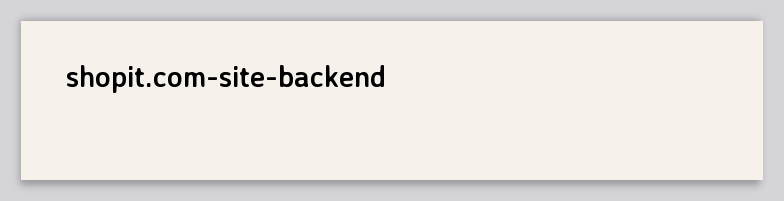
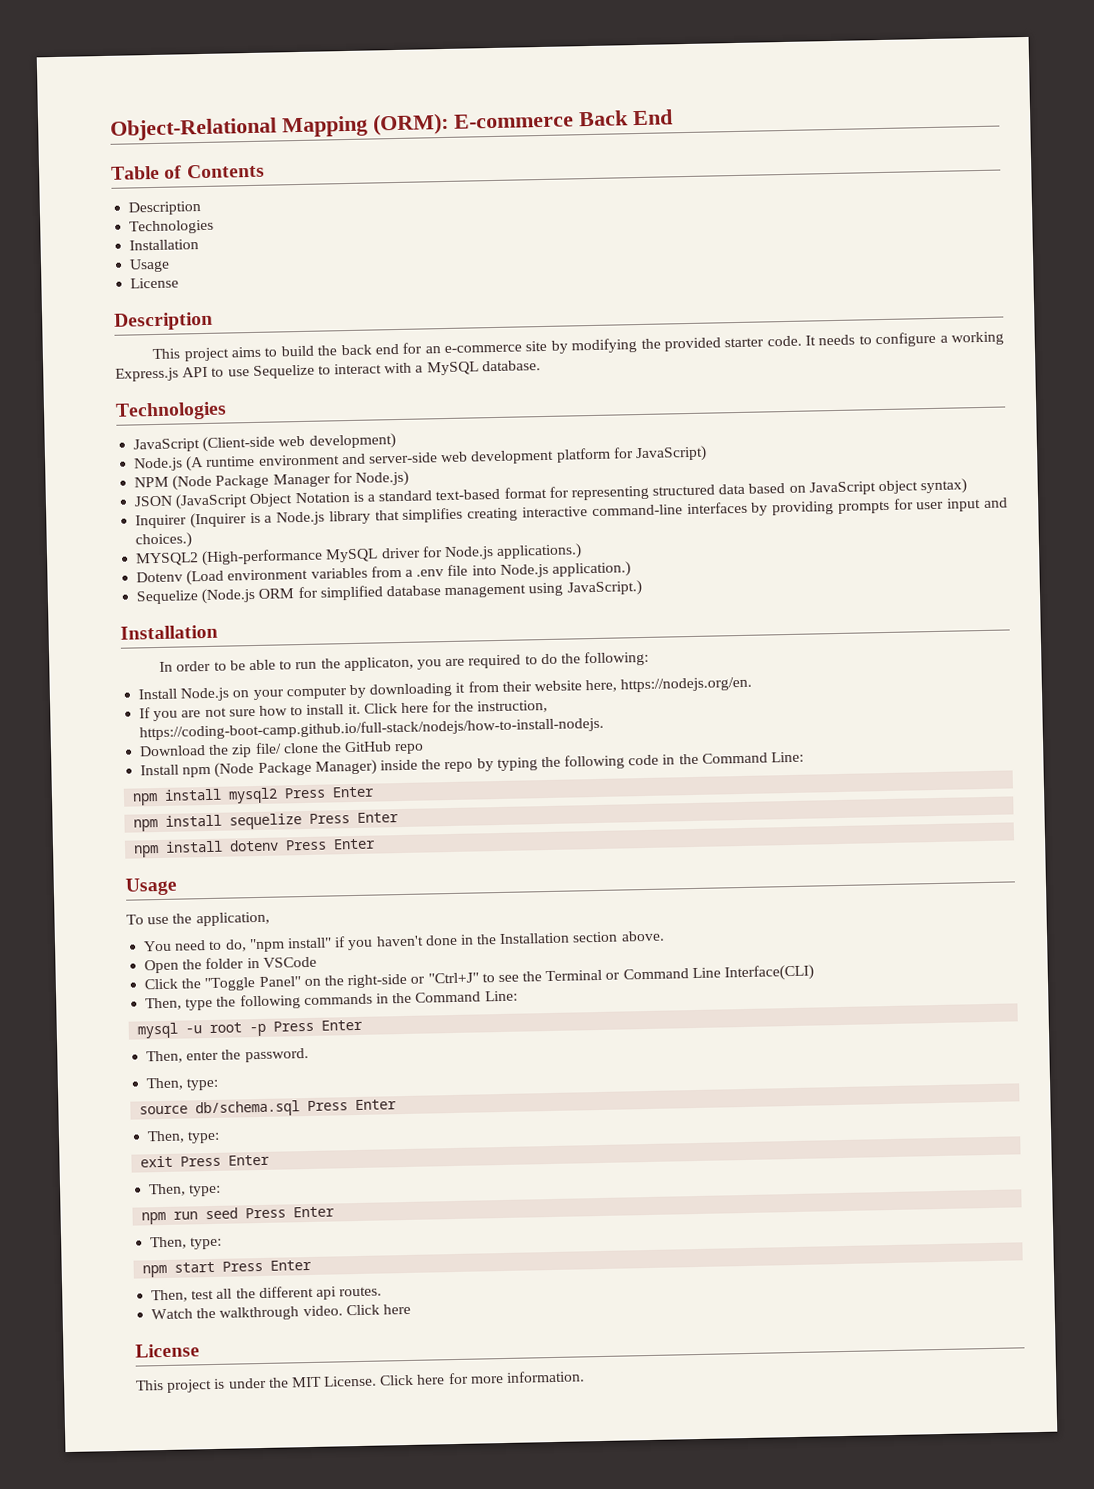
[66,65,386,93] shopit.com-site-backend -> [110,109,673,141] [111,163,265,180] [128,200,203,216] [129,219,215,235] [129,239,200,251] [129,258,171,273] [130,277,180,289] [114,311,213,331] [152,331,1004,362] [115,360,541,382] [115,401,227,421] [133,433,396,453] [134,445,707,472] [134,470,409,491] [134,478,968,510] [135,497,1008,529] [135,532,193,549] [135,543,583,567] [136,561,631,586] [136,580,642,605] [120,624,218,640] [159,650,650,672] [138,676,753,702] [139,699,549,722] [139,716,605,741] [139,741,425,758] [140,751,805,778] [132,786,376,806] [133,812,400,832] [133,838,377,858] [125,877,178,896] [126,911,270,927] [143,930,665,953] [144,956,317,974] [144,964,815,992] [145,990,518,1011] [137,1019,364,1039] [146,1047,309,1064] [146,1077,220,1091] [139,1099,398,1118] [147,1130,221,1144] [140,1154,271,1168] [148,1183,222,1197] [141,1206,336,1225] [150,1236,223,1250] [142,1259,313,1278] [151,1285,383,1303] [151,1303,411,1321] [135,1343,200,1358] [136,1370,586,1393] Object-Relational Mapping (ORM): E-commerce Back End // Table of Contents // Description // Technologies // Installation // Usage // License // Description // This project aims to build the back end for an e-commerce site by modifying the provided starter code. It needs to configure a working Express.js API to use Sequelize to interact with a MySQL database. // Technologies // JavaScript (Client-side web development) // Node.js (A runtime environment and server-side web development platform for JavaScript) // NPM (Node Package Manager for Node.js) // JSON (JavaScript Object Notation is a standard text-based format for representing structured data based on JavaScript object syntax) // Inquirer (Inquirer is a Node.js library that simplifies creating interactive command-line interfaces by providing prompts for user input and choices.) // MYSQL2 (High-performance MySQL driver for Node.js applications.) // Dotenv (Load environment variables from a .env file into Node.js application.) // Sequelize (Node.js ORM for simplified database management using JavaScript.) // Installation // In order to be able to run the applicaton, you are required to do the following: // Install Node.js on your computer by downloading it from their website here, https://nodejs.org/en. // If you are not sure how to install it. Click here for the instruction, https://coding-boot-camp.github.io/full-stack/nodejs/how-to-install-nodejs. // Download the zip file/ clone the GitHub repo // Install npm (Node Package Manager) inside the repo by typing the following code in the Command Line: // npm install mysql2 Press Enter // npm install sequelize Press Enter // npm install dotenv Press Enter // Usage // To use the application, // You need to do, "npm install" if you haven't done in the Installation section above. // Open the folder in VSCode // Click the "Toggle Panel" on the right-side or "Ctrl+J" to see the Terminal or Command Line Interface(CLI) // Then, type the following commands in the Command Line: // mysql -u root -p Press Enter // Then, enter the password. // Then, type: // source db/schema.sql Press Enter // Then, type: // exit Press Enter // Then, type: // npm run seed Press Enter // Then, type: // npm start Press Enter // Then, test all the different api routes. // Watch the walkthrough video. Click here // License // This project is under the MIT License. Click here for more information.

